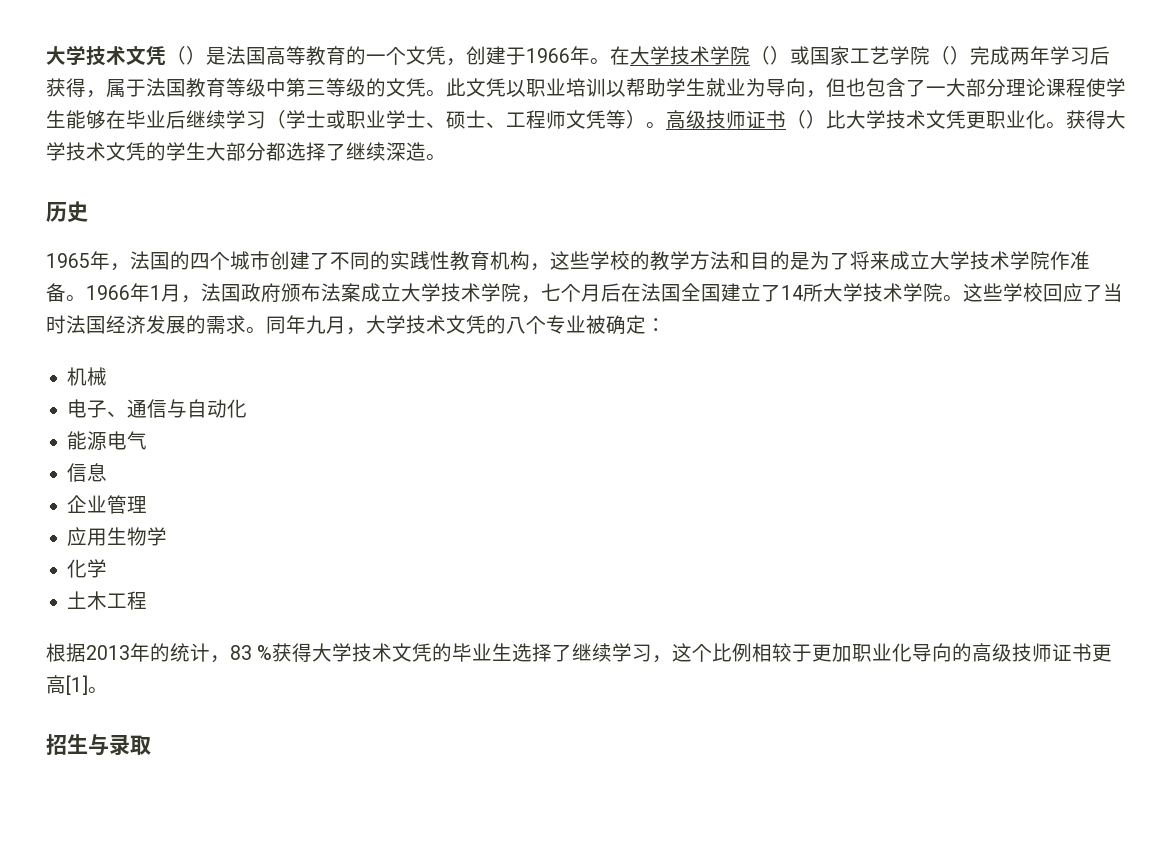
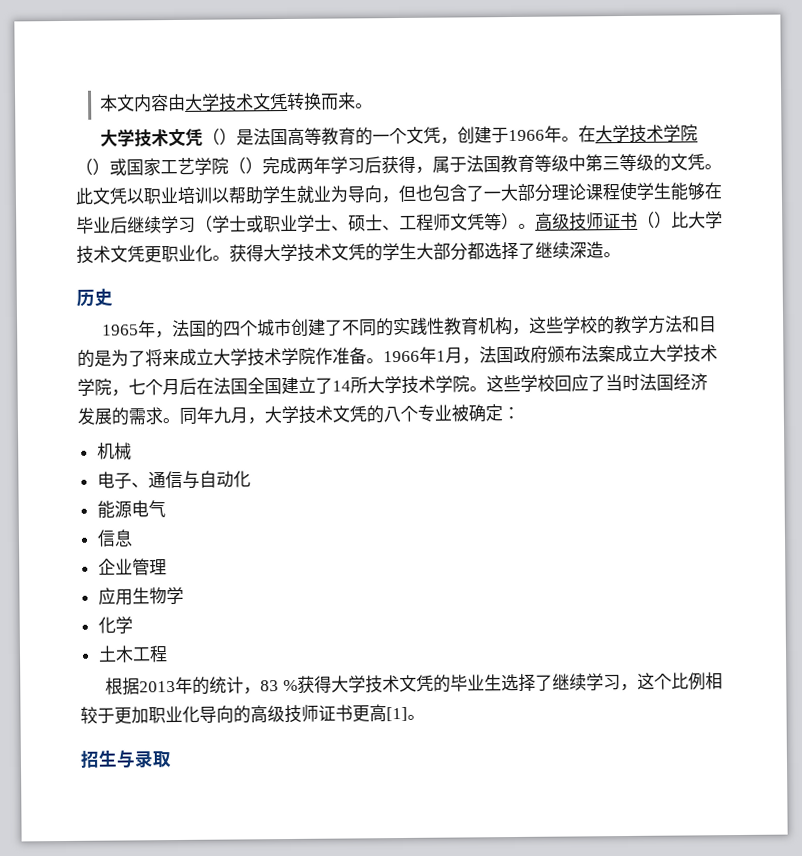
(46, 55) none -> [100,92,374,113] 本文内容由大学技术文凭转换而来。 //

